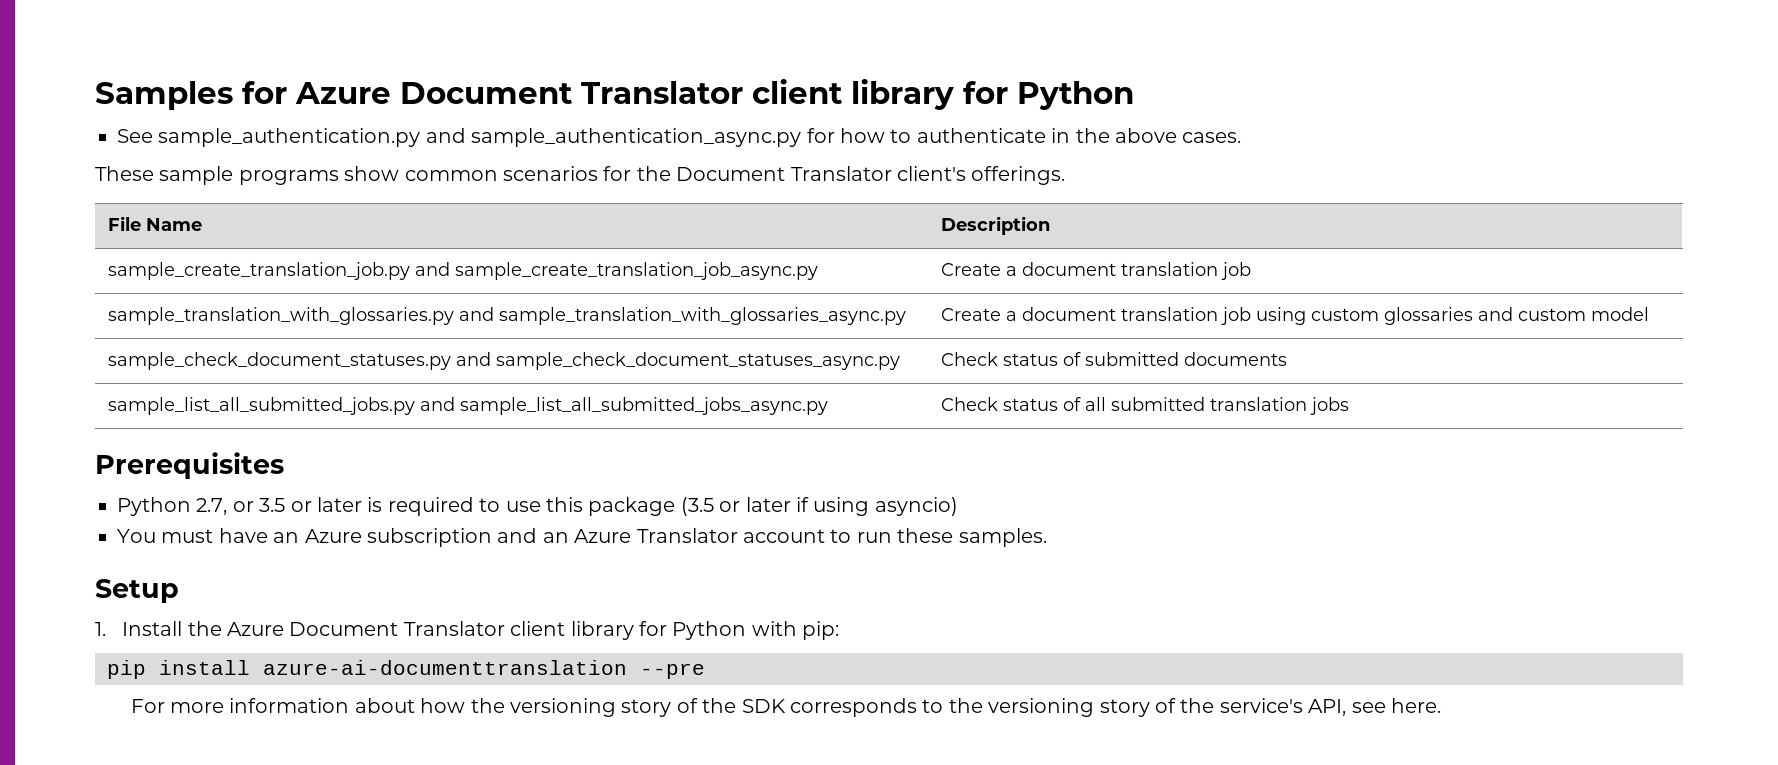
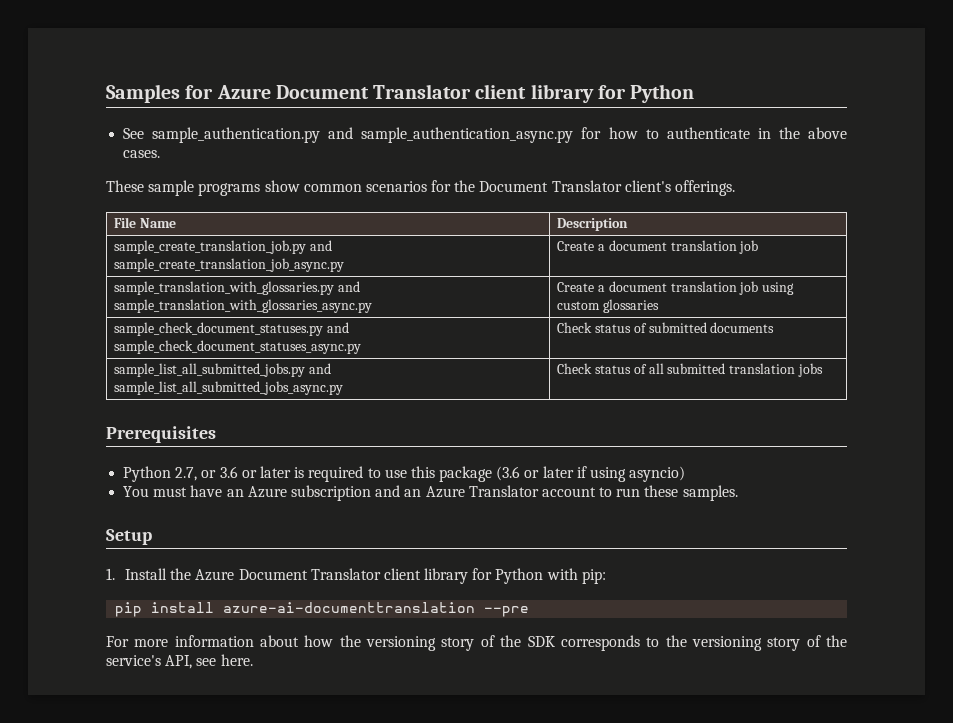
[1477,307,1649,321] and custom model -> (660, 306) none
[259,498,286,512] 3.5 -> [219,466,238,478] 3.6
[680,497,714,516] (3.5 -> [496,466,521,481] (3.6

